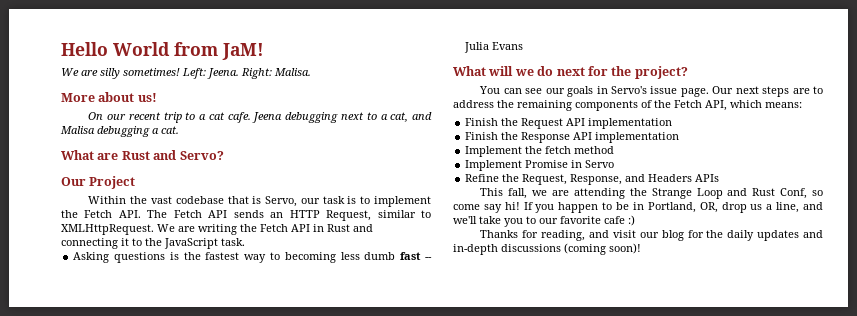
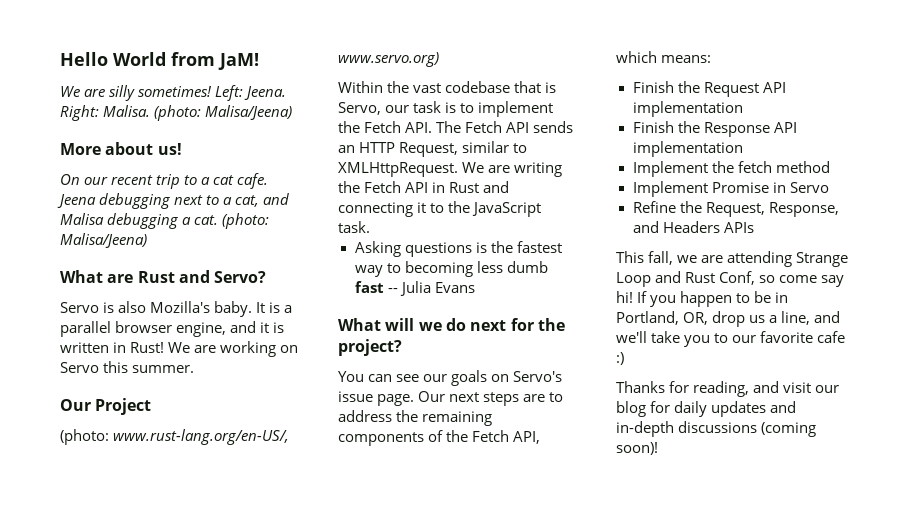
(311, 72) none -> [154,105,293,121] (photo: Malisa/Jeena)
(179, 130) none -> [222,213,270,229] [60,233,147,248] (photo: Malisa/Jeena)
(224, 155) none -> [60,301,293,317] [60,321,285,337] [60,341,299,357] [60,361,195,373] // Servo is also Mozilla's baby. It is a parallel browser engine, and it is written in Rust! We are working on Servo this summer.
(136, 182) none -> [60,429,290,445] [338,52,439,67] // (photo: www.rust-lang.org/en-US/, www.servo.org)
[596,86,608,94] in -> [491,374,510,382] on
[629,188,647,196] the -> (793, 259) none
[706,230,724,238] the -> (671, 407) none

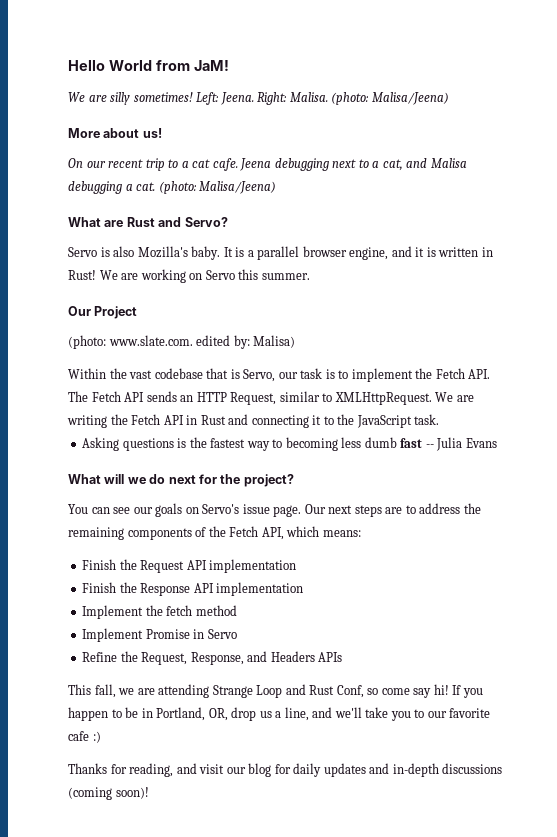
[113,429,290,445] [338,52,439,67] www.rust-lang.org/en-US/, www.servo.org) -> [108,335,296,349] www.slate.com. edited by: Malisa)

